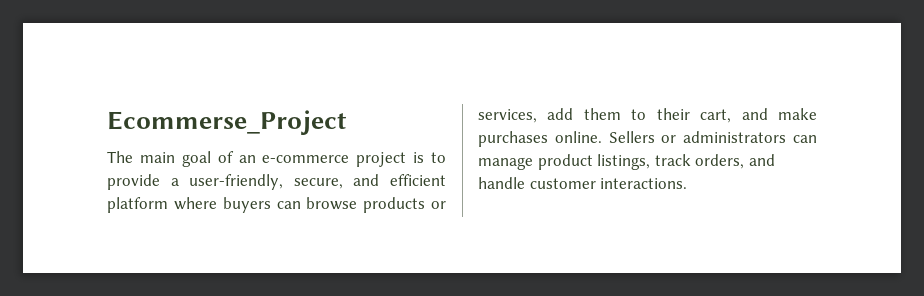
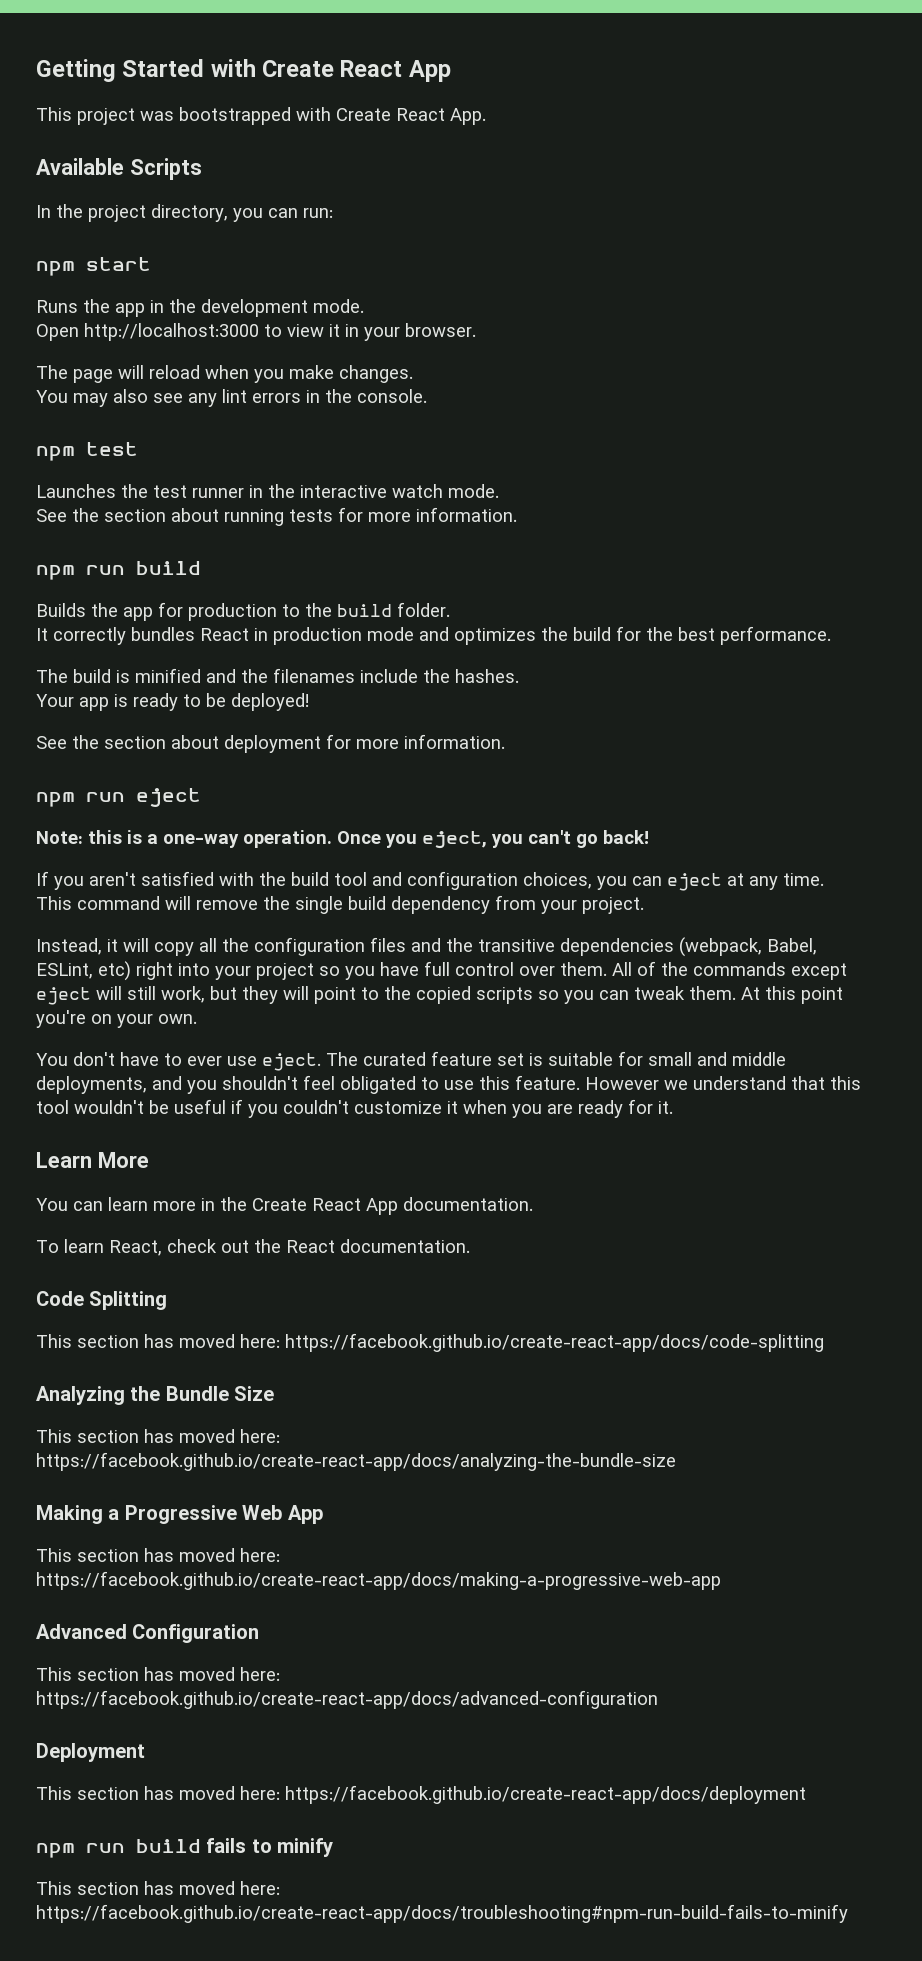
[107,110,347,135] [107,151,446,167] [107,174,446,190] [107,197,446,213] [478,108,817,123] [478,131,817,147] [478,154,775,170] [478,177,688,189] Ecommerse_Project // The main goal of an e-commerce project is to provide a user-friendly, secure, and efficient platform where buyers can browse products or services, add them to their cart, and make purchases online. Sellers or administrators can manage product listings, track orders, and handle customer interactions. -> [36,59,451,82] [36,107,486,125] [36,158,202,180] [36,204,333,222] [36,257,151,276] [36,299,364,317] [36,323,476,341] [36,365,413,383] [36,389,427,407] [36,442,138,461] [36,484,499,498] [36,507,517,526] [36,561,201,580] [36,602,450,621] [36,626,831,645] [36,668,519,683] [36,693,309,711] [36,734,505,753] [36,788,201,807] [36,830,649,849] [36,871,824,891] [36,895,644,914] [36,937,817,957] [36,961,847,981] [36,986,843,1005] [36,1010,197,1028] [36,1051,786,1071] [36,1075,861,1094] [36,1099,673,1118] [36,1152,149,1168] [36,1197,533,1215] [36,1239,470,1256] [36,1291,168,1310] [36,1333,824,1352] [36,1386,275,1405] [36,1429,280,1443] [36,1452,676,1471] [36,1505,323,1524] [36,1548,280,1562] [36,1571,721,1590] [36,1624,260,1643] [36,1667,280,1681] [36,1690,658,1709] [36,1743,145,1762] [36,1785,806,1804] [36,1838,334,1858] [36,1881,280,1895] [36,1904,848,1923] Getting Started with Create React App // This project was bootstrapped with Create React App. // Available Scripts // In the project directory, you can run: // npm start // Runs the app in the development mode. // Open http://localhost:3000 to view it in your browser. // The page will reload when you make changes. // You may also see any lint errors in the console. // npm test // Launches the test runner in the interactive watch mode. // See the section about running tests for more information. // npm run build // Builds the app for production to the build folder. // It correctly bundles React in production mode and optimizes the build for the best performance. // The build is minified and the filenames include the hashes. // Your app is ready to be deployed! // See the section about deployment for more information. // npm run eject // Note: this is a one-way operation. Once you eject, you can't go back! // If you aren't satisfied with the build tool and configuration choices, you can eject at any time. This command will remove the single build dependency from your project. // Instead, it will copy all the configuration files and the transitive dependencies (webpack, Babel, ESLint, etc) right into your project so you have full control over them. All of the commands except eject will still work, but they will point to the copied scripts so you can tweak them. At this point you're on your own. // You don't have to ever use eject. The curated feature set is suitable for small and middle deployments, and you shouldn't feel obligated to use this feature. However we understand that this tool wouldn't be useful if you couldn't customize it when you are ready for it. // Learn More // You can learn more in the Create React App documentation. // To learn React, check out the React documentation. // Code Splitting // This section has moved here: https://facebook.github.io/create-react-app/docs/code-splitting // Analyzing the Bundle Size // This section has moved here: https://facebook.github.io/create-react-app/docs/analyzing-the-bundle-size // Making a Progressive Web App // This section has moved here: https://facebook.github.io/create-react-app/docs/making-a-progressive-web-app // Advanced Configuration // This section has moved here: https://facebook.github.io/create-react-app/docs/advanced-configuration // Deployment // This section has moved here: https://facebook.github.io/create-react-app/docs/deployment // npm run build fails to minify // This section has moved here: https://facebook.github.io/create-react-app/docs/troubleshooting#npm-run-build-fails-to-minify

